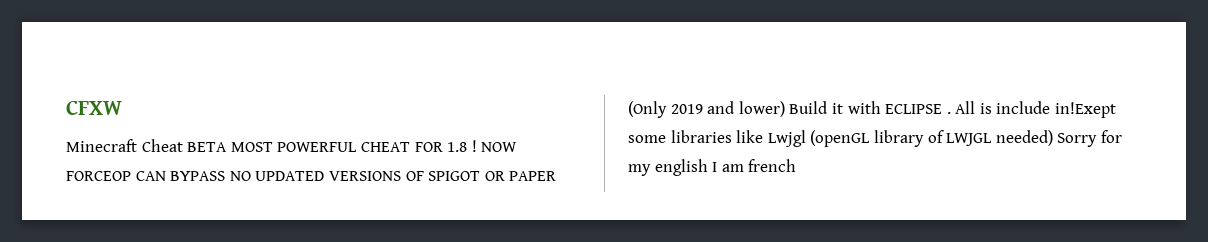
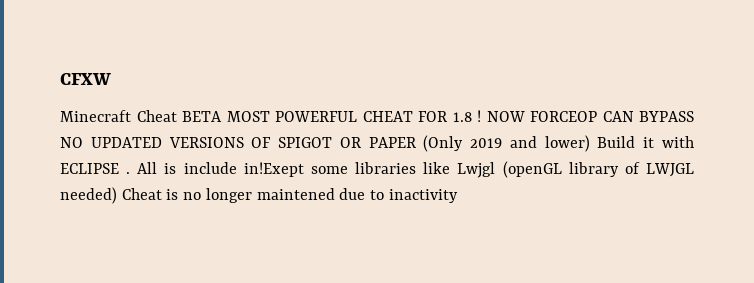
[1057,130,1122,147] [628,159,797,176] Sorry for my english I am french -> [121,188,458,203] Cheat is no longer maintened due to inactivity

